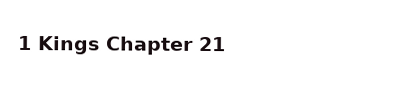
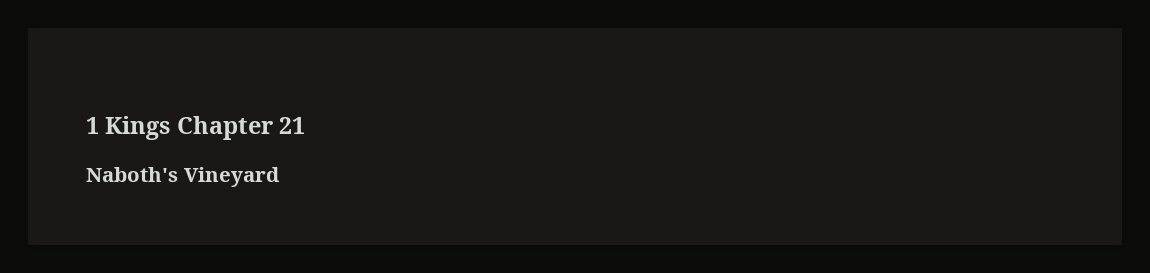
(226, 44) none -> [86,167,280,187] // Naboth's Vineyard

